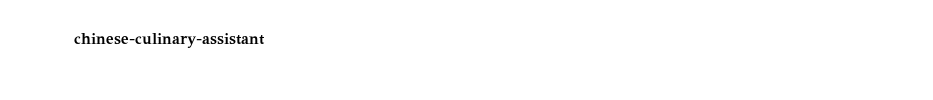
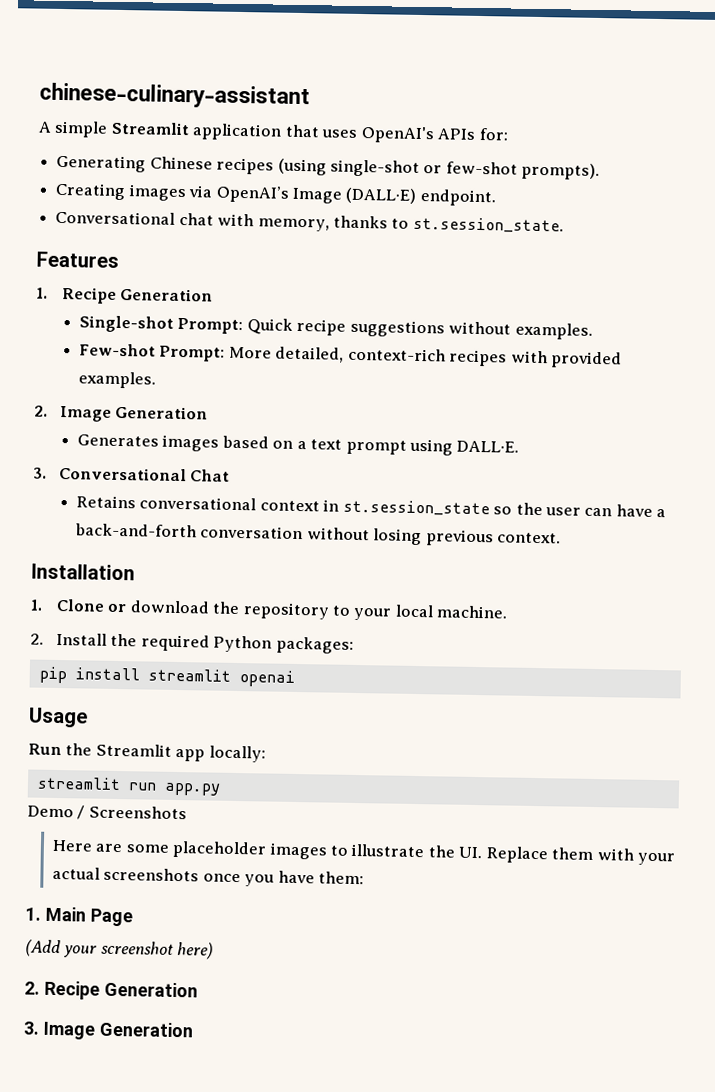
(265, 40) none -> [38,120,509,144] [56,154,601,181] [55,182,496,207] [55,210,564,234] [36,251,119,268] [36,287,214,304] [78,315,593,340] [78,343,623,369] [77,371,156,389] [34,405,209,422] [76,434,520,456] [33,466,231,482] [75,495,667,518] [74,523,562,547] [31,563,135,581] [30,598,509,621] [30,632,354,654] [38,666,295,687] [28,707,88,728] [28,743,266,763] [36,776,220,796] [27,805,187,820] [51,839,676,866] [51,866,364,887] [25,906,133,927] [25,939,215,960] [24,980,198,1000] [23,1021,193,1040] // A simple Streamlit application that uses OpenAI's APIs for: // Generating Chinese recipes (using single-shot or few-shot prompts). // Creating images via OpenAI’s Image (DALL·E) endpoint. // Conversational chat with memory, thanks to st.session_state. // Features // 1. Recipe Generation // Single-shot Prompt: Quick recipe suggestions without examples. // Few-shot Prompt: More detailed, context-rich recipes with provided examples. // 2. Image Generation // Generates images based on a text prompt using DALL·E. // 3. Conversational Chat // Retains conversational context in st.session_state so the user can have a back-and-forth conversation without losing previous context. // Installation // 1. Clone or download the repository to your local machine. // 2. Install the required Python packages: // pip install streamlit openai // Usage // Run the Streamlit app locally: // streamlit run app.py // Demo / Screenshots // Here are some placeholder images to illustrate the UI. Replace them with your actual screenshots once you have them: // 1. Main Page // (Add your screenshot here) // 2. Recipe Generation // 3. Image Generation

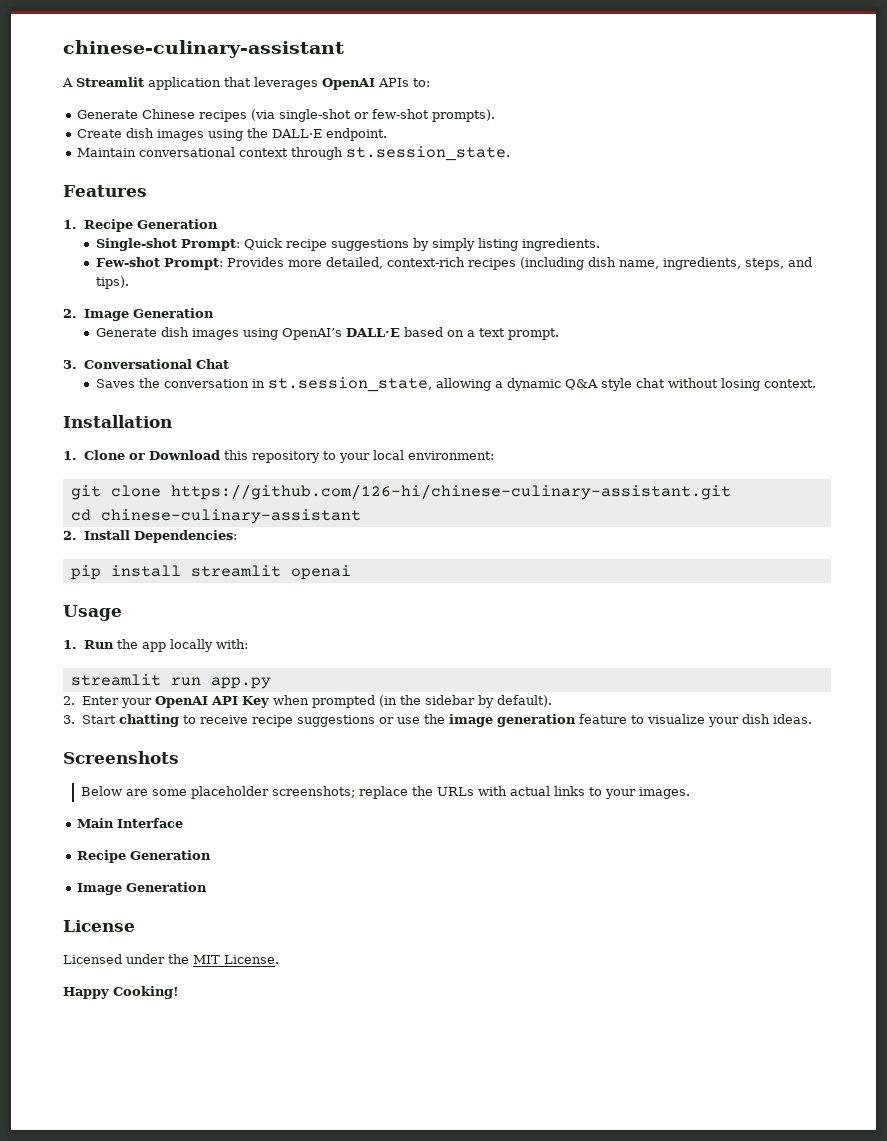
[54,120,109,138] simple -> (73, 82) none
[321,126,509,144] [56,154,147,173] uses OpenAI's APIs for: // Generating -> [254,77,430,90] [77,110,139,119] leverages OpenAI APIs to: // Generate
[277,158,327,176] (using -> [251,109,276,121] (via
[55,182,496,207] [55,210,410,232] Creating images via OpenAI’s Image (DALL·E) endpoint. // Conversational chat with memory, thanks to -> [77,128,388,141] [77,147,344,160] Create dish images using the DALL·E endpoint. // Maintain conversational context through
[448,321,593,340] without examples. -> [412,238,600,251] by simply listing ingredients.
[228,346,272,359] More -> [226,257,322,267] Provides more
[510,350,623,369] [77,371,156,389] [34,405,209,422] [76,434,220,452] with provided examples. // 2. Image Generation // Generates images -> [519,257,812,270] [95,276,129,289] [63,308,214,321] [95,327,400,340] (including dish name, ingredients, steps, and tips). // 2. Image Generation // Generate dish images using OpenAI’s DALL·E
[345,438,520,456] prompt using DALL·E. -> [507,328,559,340] prompt.
[75,495,667,518] [74,523,304,540] Retains conversational context in st.session_state so the user can have a back-and-forth conversation -> [95,377,665,392] Saves the conversation in st.session_state, allowing a dynamic Q&A style chat
[425,529,494,547] previous -> (760, 384) none
[129,600,241,615] download the -> [148,450,248,460] Download this
[436,605,509,619] [30,632,354,654] machine. // 2. Install the required Python packages: -> [407,451,494,460] [70,484,731,500] [70,509,361,524] [63,530,237,543] environment: // git clone https://github.com/126-hi/chinese-culinary-assistant.git // cd chinese-culinary-assistant // 2. Install Dependencies:
(88, 717) none -> [63,640,77,649] 1.
[95,743,266,763] Streamlit app locally: -> [141,639,248,652] app locally with:
[27,805,86,820] Demo / -> [63,695,552,708] [63,714,812,727] 2. Enter your OpenAI API Key when prompted (in the sidebar by default). // 3. Start chatting to receive recipe suggestions or use the image generation feature to visualize your dish ideas. //
[51,839,93,852] Here -> [81,786,123,796] Below
[269,842,676,866] [51,866,364,887] [25,906,133,927] [25,939,215,960] [24,980,198,1000] [23,1021,193,1040] images to illustrate the UI. Replace them with your actual screenshots once you have them: // 1. Main Page // (Add your screenshot here) // 2. Recipe Generation // 3. Image Generation -> [272,786,691,799] [77,818,184,828] [77,850,212,863] [77,882,208,895] [63,920,135,932] [63,954,279,964] [63,986,179,999] screenshots; replace the URLs with actual links to your images. // Main Interface // Recipe Generation // Image Generation // License // Licensed under the MIT License. // Happy Cooking!

